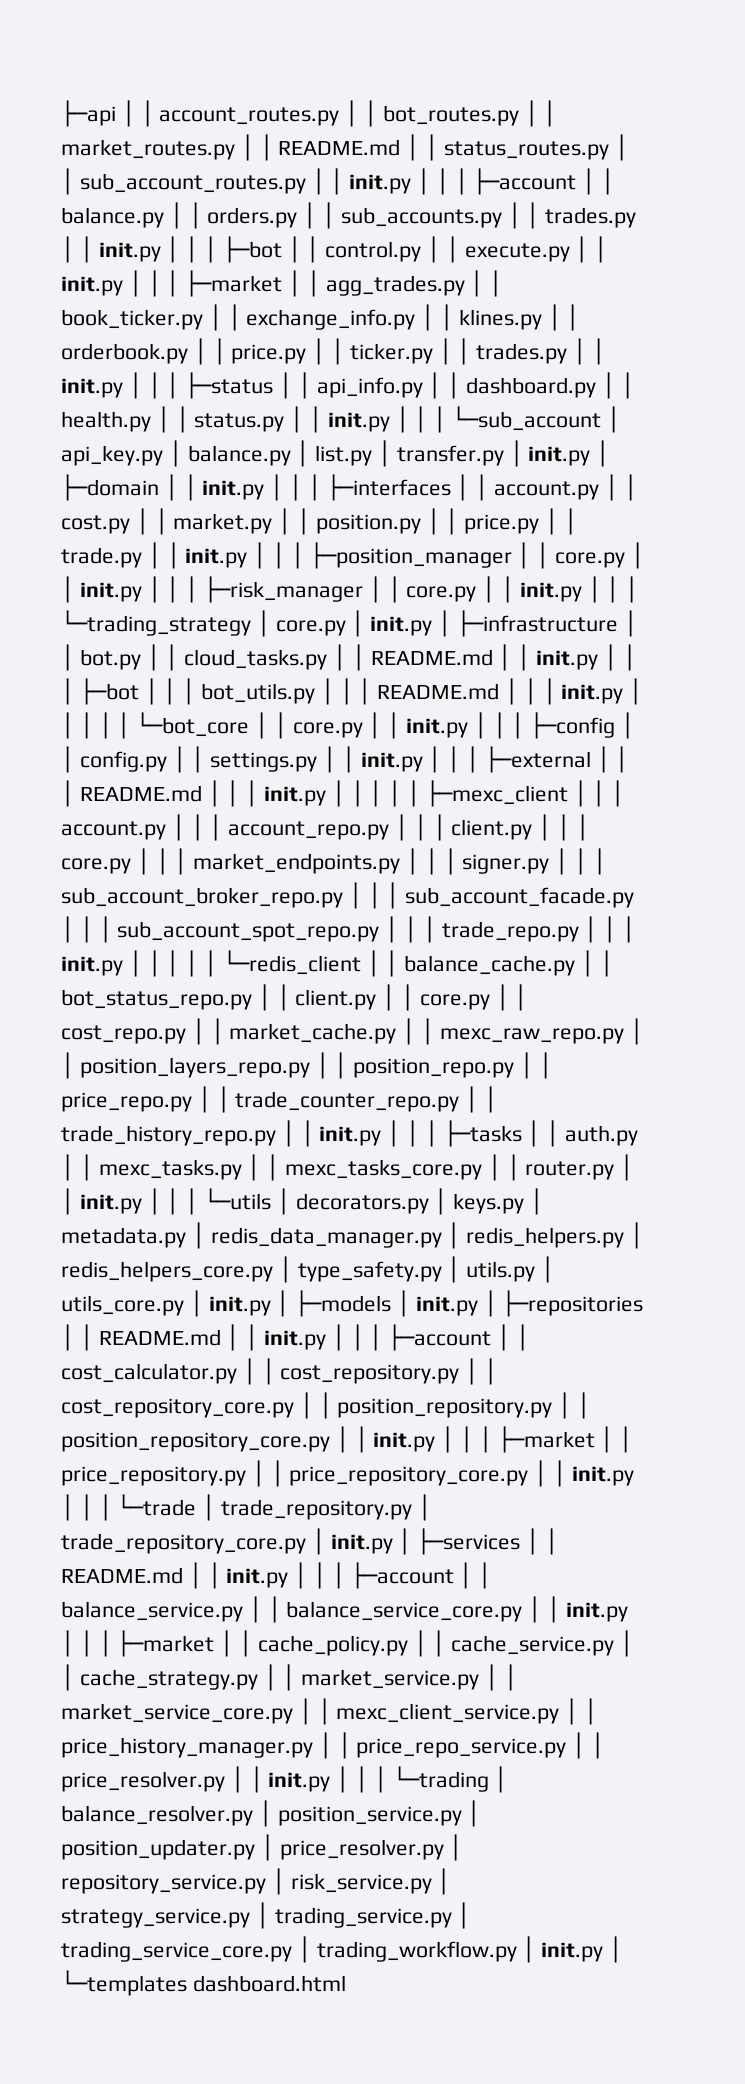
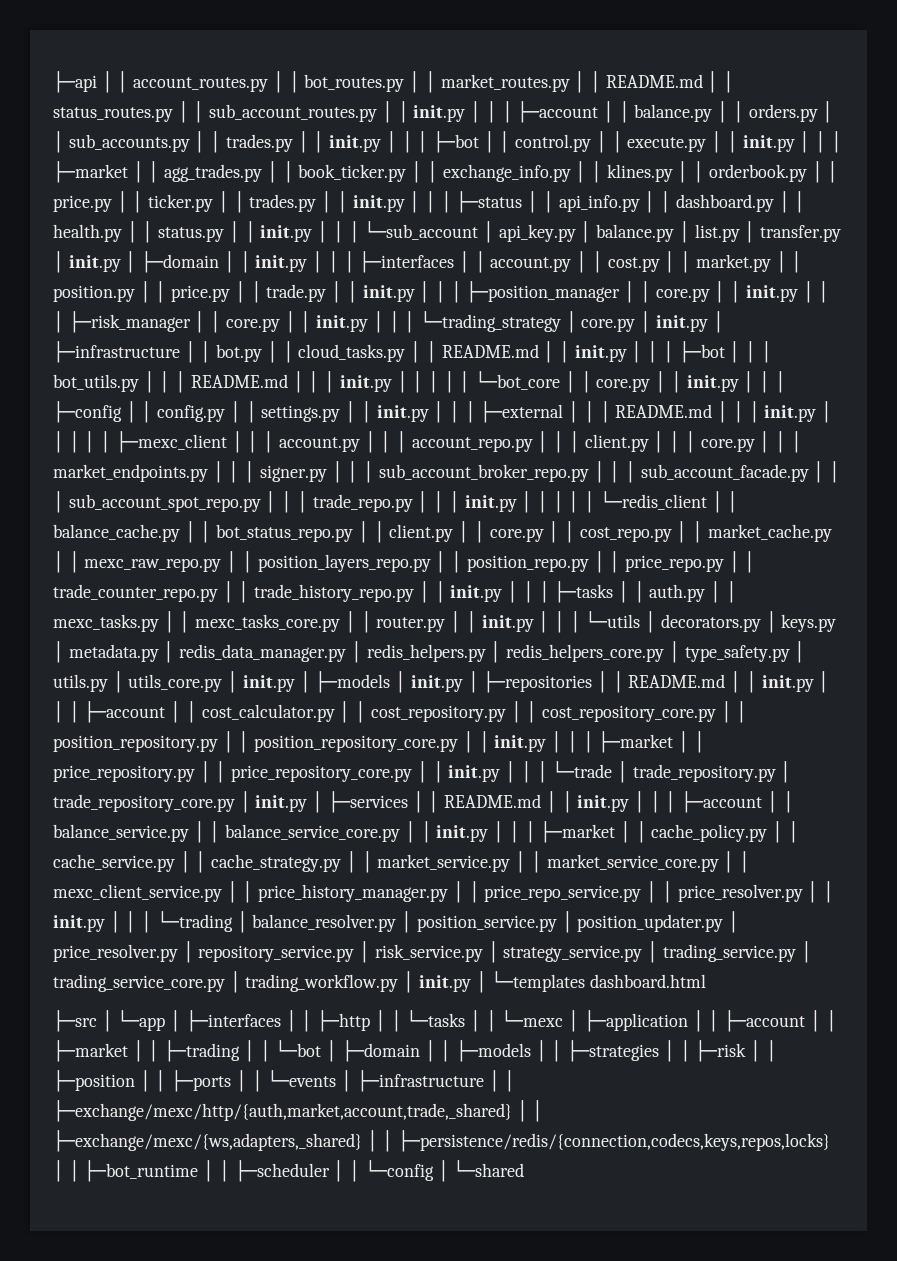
(346, 1983) none -> [53,1010,837,1032] [53,1040,777,1062] [53,1070,516,1092] [53,1100,544,1122] [53,1130,831,1152] [53,1160,525,1182] // ├─src │ └─app │ ├─interfaces │ │ ├─http │ │ └─tasks │ │ └─mexc │ ├─application │ │ ├─account │ │ ├─market │ │ ├─trading │ │ └─bot │ ├─domain │ │ ├─models │ │ ├─strategies │ │ ├─risk │ │ ├─position │ │ ├─ports │ │ └─events │ ├─infrastructure │ │ ├─exchange/mexc/http/{auth,market,account,trade,_shared} │ │ ├─exchange/mexc/{ws,adapters,_shared} │ │ ├─persistence/redis/{connection,codecs,keys,repos,locks} │ │ ├─bot_runtime │ │ ├─scheduler │ │ └─config │ └─shared

